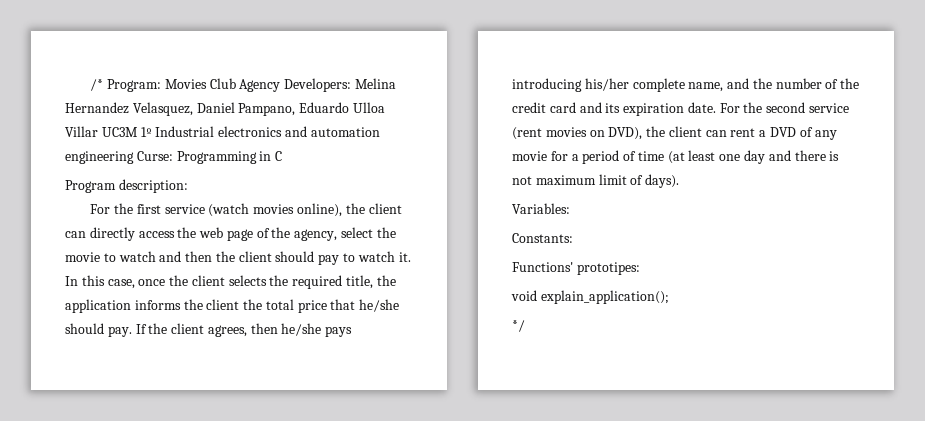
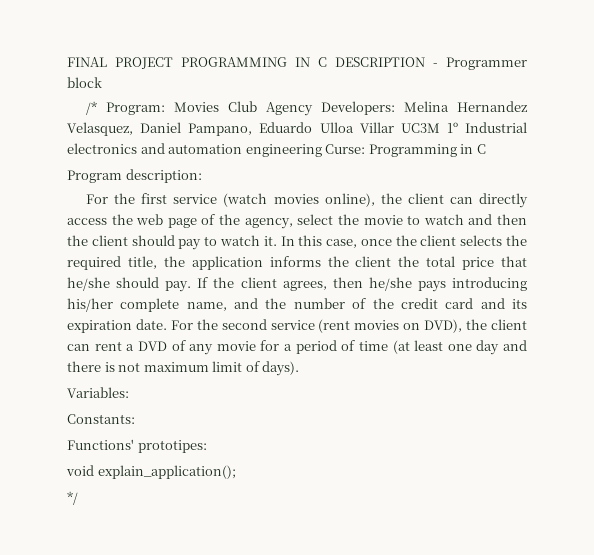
(90, 85) none -> [67,57,527,70] [67,77,102,88] FINAL PROJECT PROGRAMMING IN C DESCRIPTION - Programmer block //

